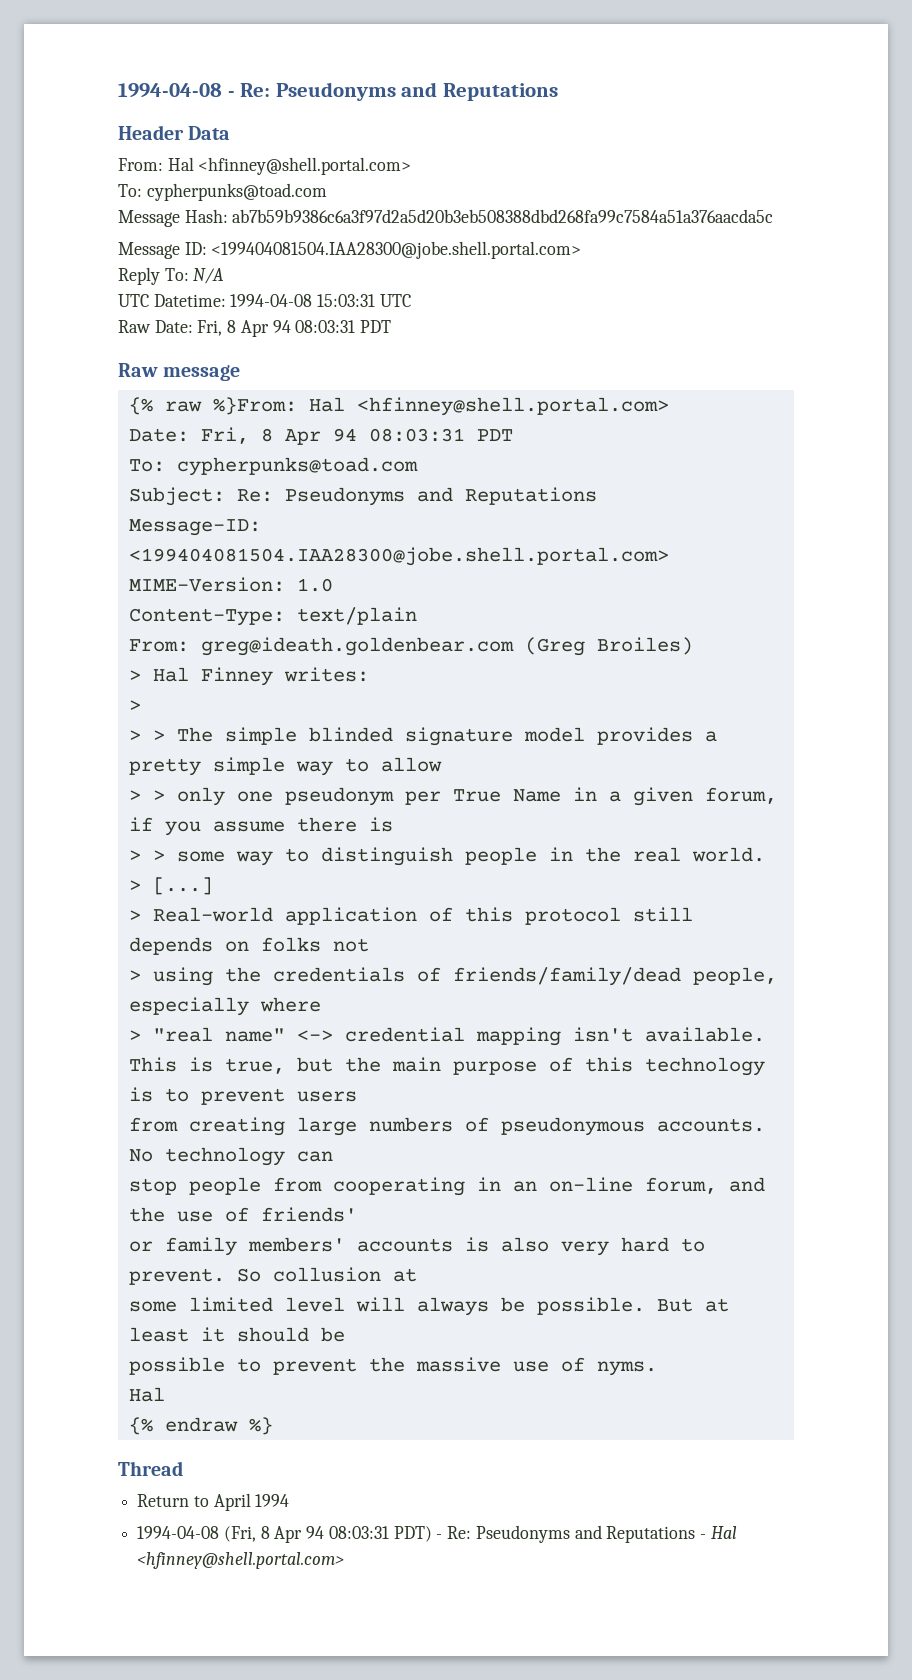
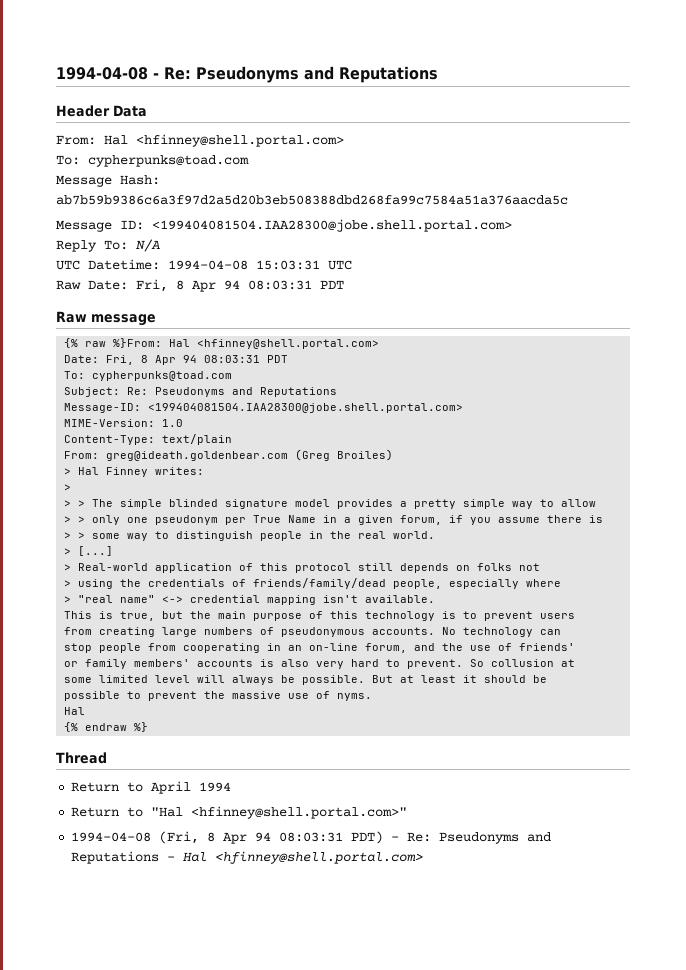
(290, 1500) none -> [71,806,408,819] // Return to "Hal <hfinney@shell.portal.com>"

